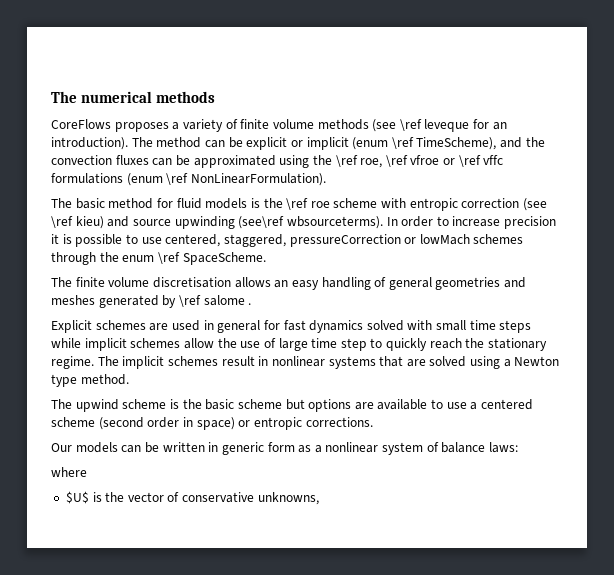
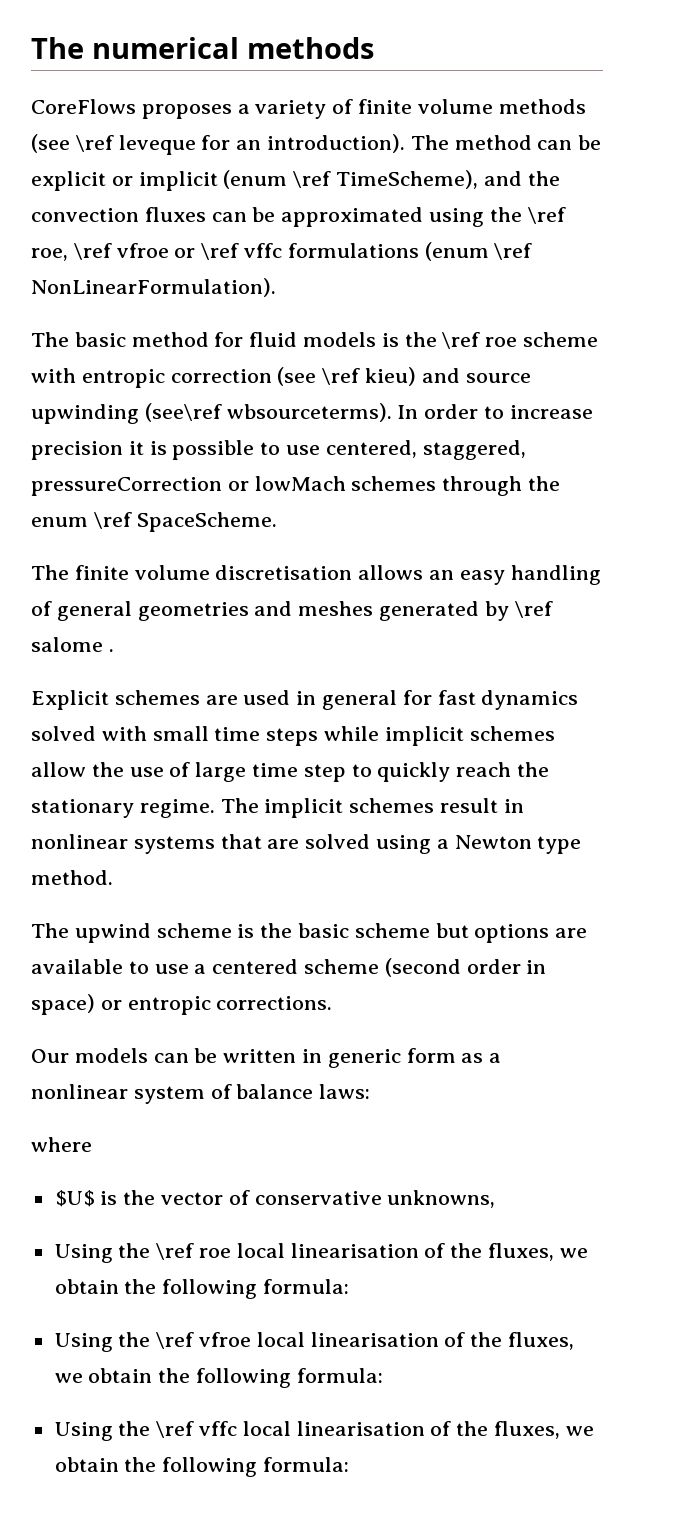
(319, 498) none -> [54,1243,588,1263] [54,1279,350,1299] [54,1332,575,1352] [54,1368,383,1388] [54,1421,594,1441] [54,1457,350,1477] // Using the \ref roe local linearisation of the fluxes, we obtain the following formula: // Using the \ref vfroe local linearisation of the fluxes, we obtain the following formula: // Using the \ref vffc local linearisation of the fluxes, we obtain the following formula:

